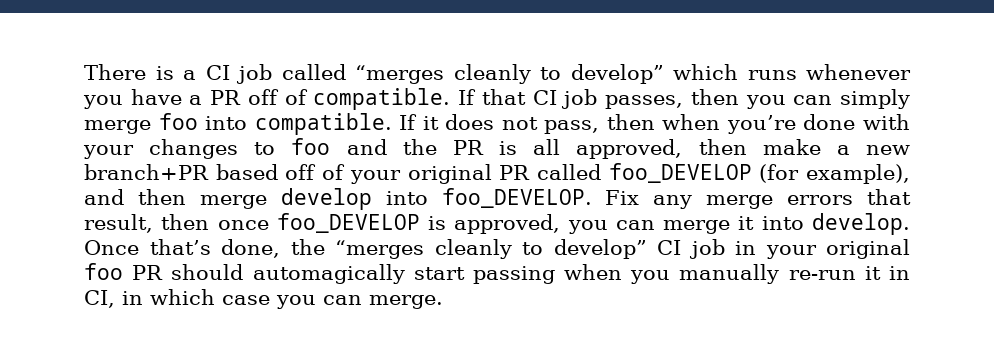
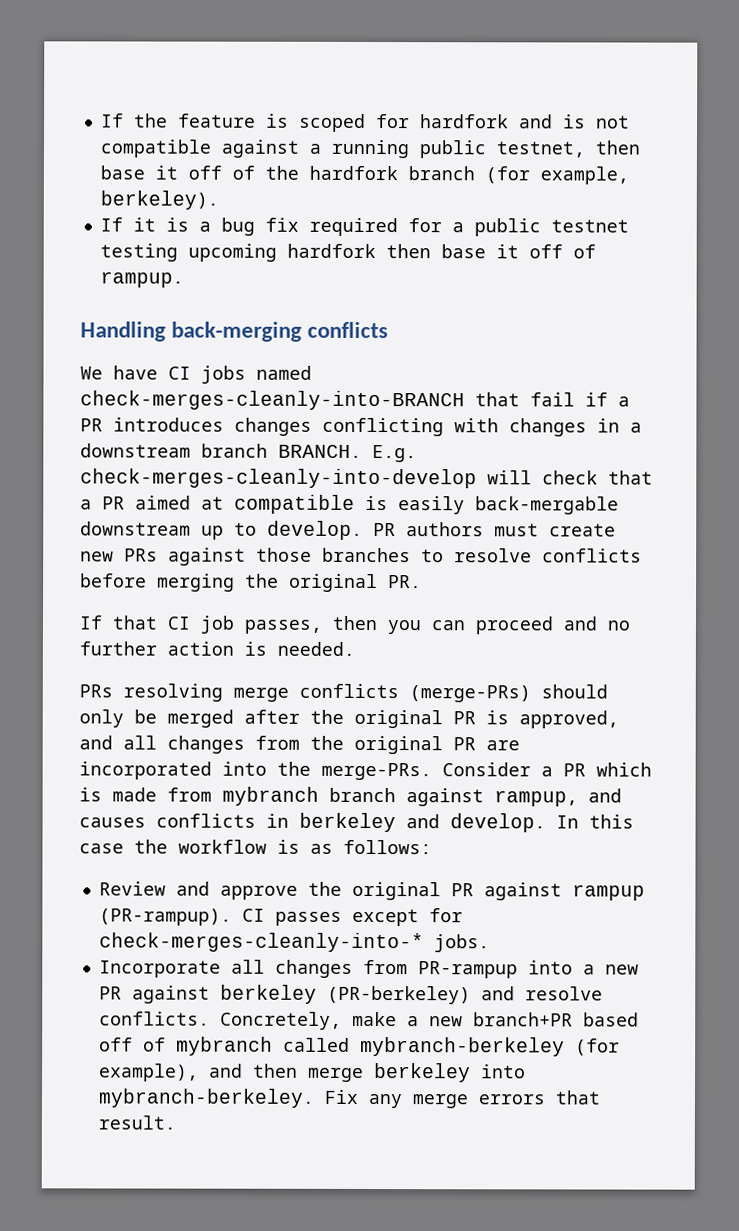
[84,64,911,84] [83,88,451,110] There is a CI job called “merges cleanly to develop” which runs whenever you have a PR off of compatible. -> [100,113,630,132] [99,139,640,159] [99,165,629,185] [99,190,219,210] [99,217,629,237] [99,243,596,262] [99,271,184,288] [80,321,389,342] [80,365,312,384] [80,390,630,411] [80,417,642,437] [80,443,417,463] [80,468,653,489] [80,494,619,515] [80,520,616,540] [80,547,642,566] [80,573,422,593] If the feature is scoped for hardfork and is not compatible against a running public testnet, then base it off of the hardfork branch (for example, berkeley). // If it is a bug fix required for a public testnet testing upcoming hardfork then base it off of rampup. // Handling back-merging conflicts // We have CI jobs named check-merges-cleanly-into-BRANCH that fail if a PR introduces changes conflicting with changes in a downstream branch BRANCH. E.g. check-merges-cleanly-into-develop will check that a PR aimed at compatible is easily back-mergable downstream up to develop. PR authors must create new PRs against those branches to resolve conflicts before merging the original PR. //
[840,89,911,109] [84,113,911,135] [83,138,747,159] simply merge foo into compatible. If it does not pass, then when you’re done with your changes to foo and the PR is all approved, then -> [475,616,630,635] [79,641,355,656] [79,683,608,703] [79,709,619,729] [79,735,520,755] [79,761,652,781] [79,786,622,807] [79,812,634,833] [79,839,432,855] [98,881,645,901] [98,908,463,927] [98,932,490,953] [98,959,639,979] [98,984,603,1005] [98,1011,342,1030] proceed and no further action is needed. // PRs resolving merge conflicts (merge-PRs) should only be merged after the original PR is approved, and all changes from the original PR are incorporated into the merge-PRs. Consider a PR which is made from mybranch branch against rampup, and causes conflicts in berkeley and develop. In this case the workflow is as follows: // Review and approve the original PR against rampup (PR-rampup). CI passes except for check-merges-cleanly-into-* jobs. // Incorporate all changes from PR-rampup into a new PR against berkeley (PR-berkeley) and resolve conflicts. Concretely,
[349,163,752,184] your original PR called foo_DEVELOP -> [175,1036,565,1057] mybranch called mybranch-berkeley
[280,188,592,210] develop into foo_DEVELOP. -> [373,1063,526,1083] [97,1088,315,1108] berkeley into mybranch-berkeley.
[84,213,910,235] [84,239,910,259] [84,263,910,284] [84,289,443,309] result, then once foo_DEVELOP is approved, you can merge it into develop. Once that’s done, the “merges cleanly to develop” CI job in your original foo PR should automagically start passing when you manually re-run it in CI, in which case you can merge. -> [97,1115,176,1130] result.

